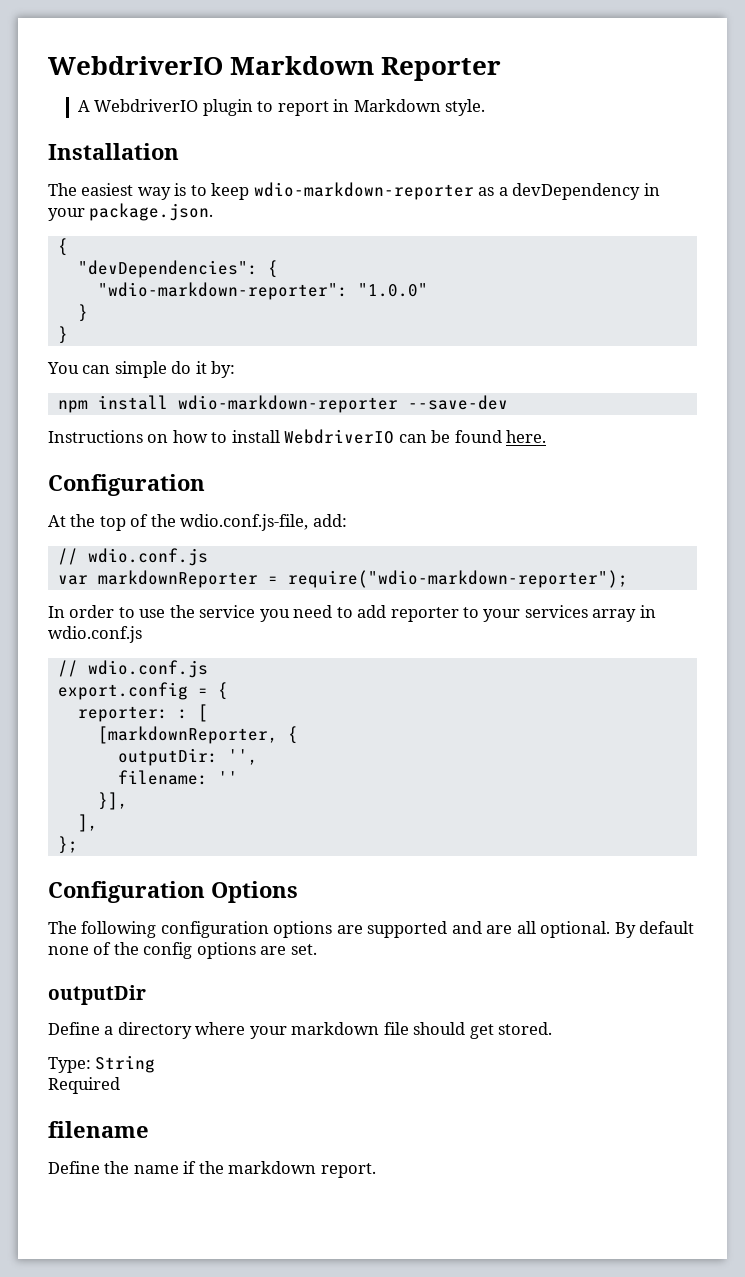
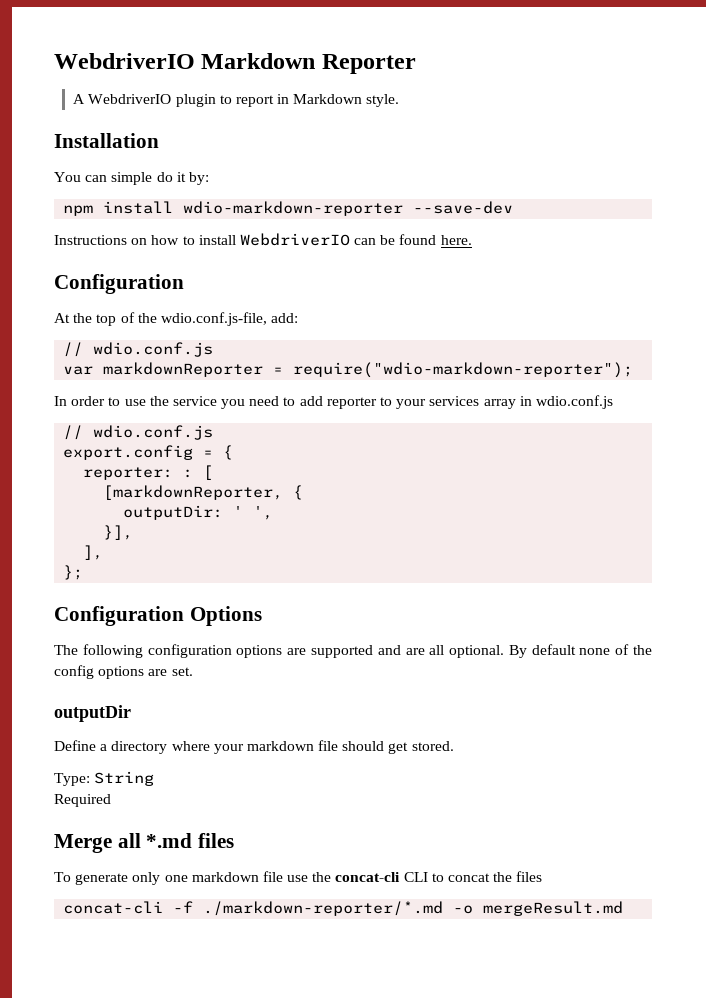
[48,182,660,200] [48,203,214,221] [57,238,68,256] [77,260,278,278] [97,282,428,300] [77,304,88,322] [57,326,68,344] // The easiest way is to keep wdio-markdown-reporter as a devDependency in your package.json. // { // "devDependencies": { // "wdio-markdown-reporter": "1.0.0" // } // } -> (159, 140) none
[227,749,258,765] [117,770,238,785] '', // filename: '' -> [233,506,274,520] ' ',
[48,1121,149,1138] [48,1161,376,1178] filename // Define the name if the markdown report. -> [54,833,235,853] [54,871,543,885] [63,901,624,916] Merge all *.md files // To generate only one markdown file use the concat-cli CLI to concat the files // concat-cli -f ./markdown-reporter/*.md -o mergeResult.md

